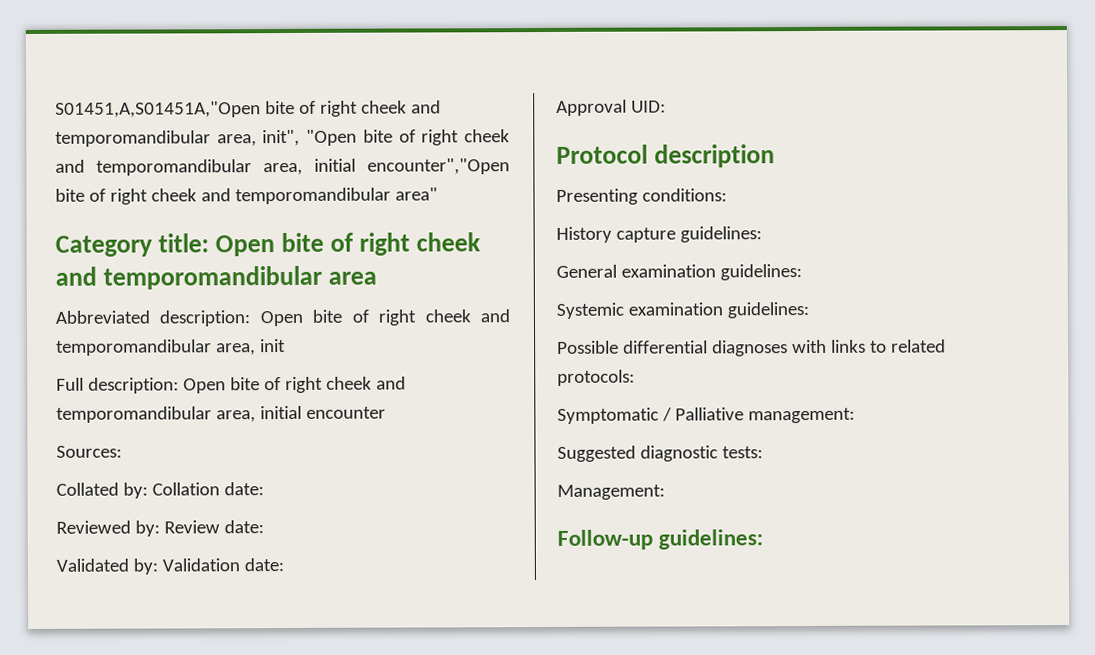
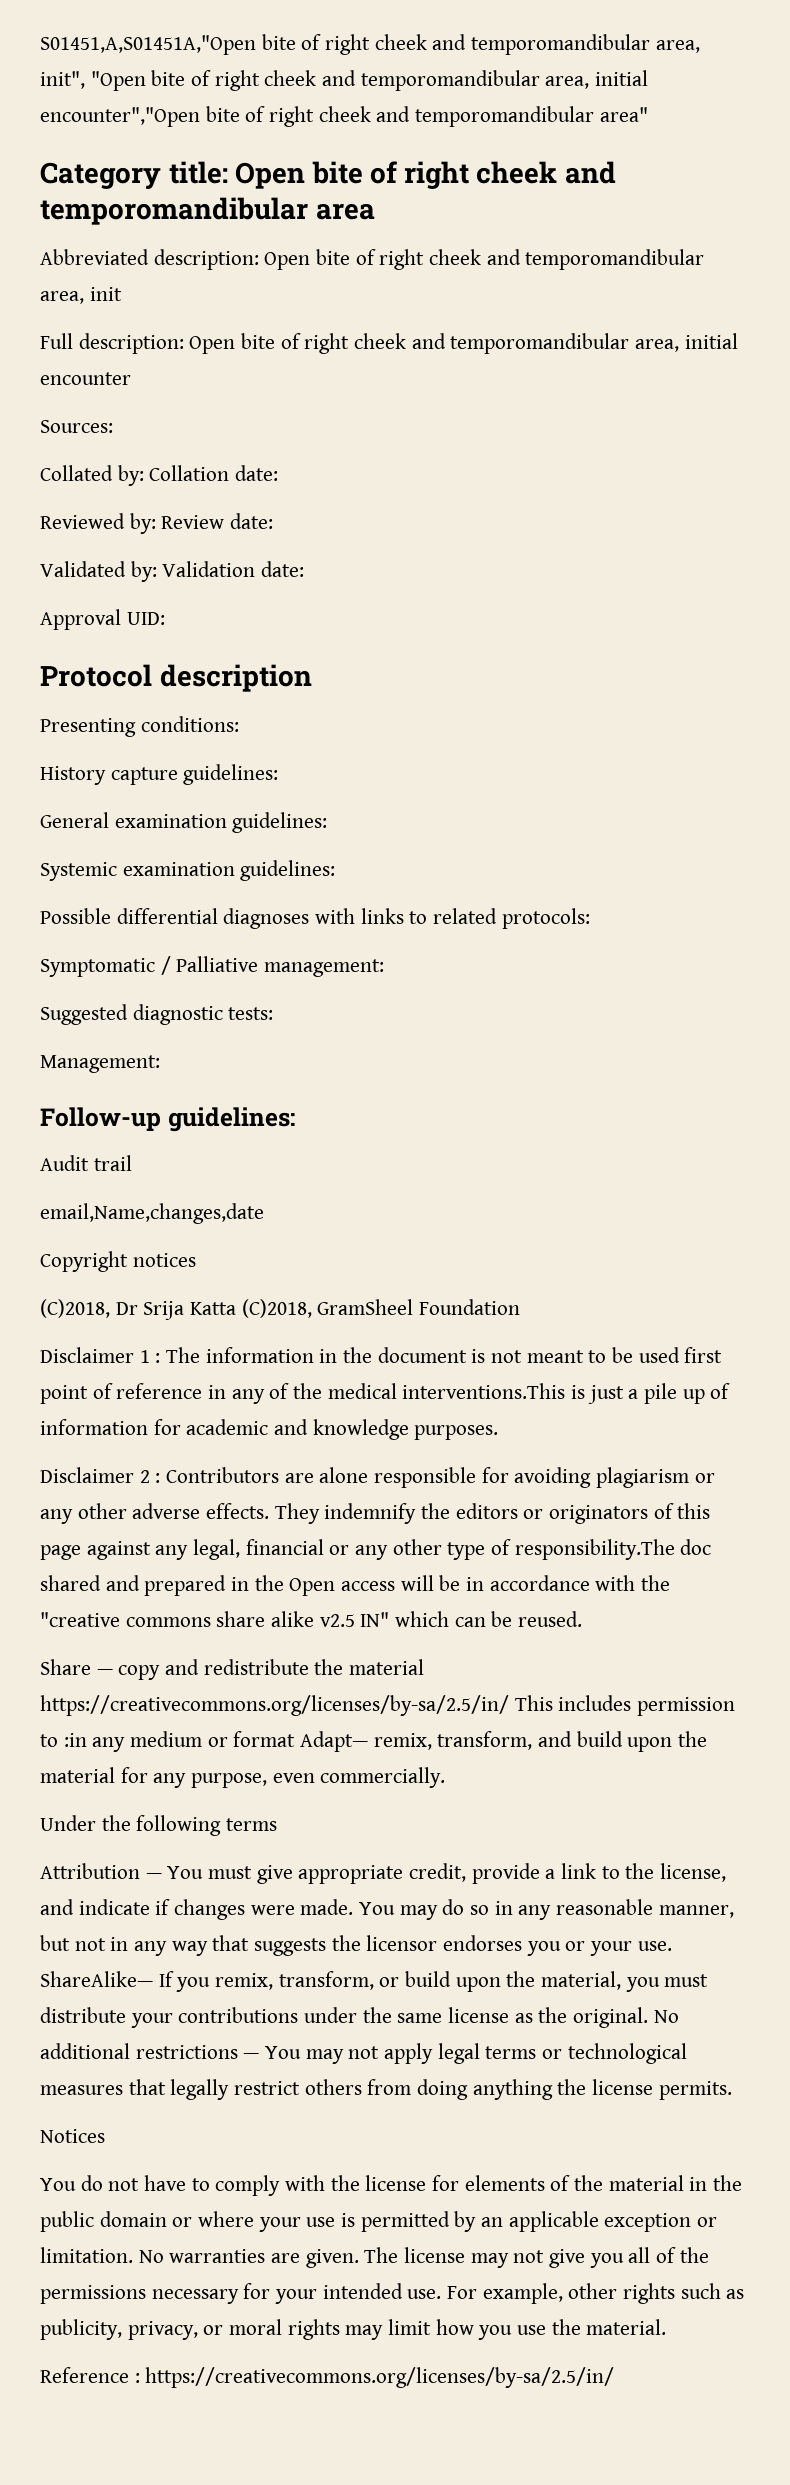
(764, 539) none -> [40,1155,132,1171] [40,1203,264,1224] [40,1251,196,1272] [40,1299,521,1320] [40,1347,723,1363] [40,1383,731,1404] [40,1419,499,1440] [40,1467,715,1488] [40,1503,711,1524] [40,1539,712,1560] [40,1575,671,1596] [40,1611,583,1627] [40,1659,425,1680] [40,1695,736,1716] [40,1731,708,1752] [40,1767,446,1788] [40,1815,278,1836] [40,1863,727,1884] [40,1899,734,1920] [40,1935,672,1956] [40,1971,709,1992] [40,2007,679,2028] [40,2043,687,2064] [40,2079,732,2100] [40,2129,105,2143] [40,2175,743,2196] [40,2211,718,2232] [40,2247,709,2268] [40,2283,745,2304] [40,2319,667,2340] [40,2367,615,2388] // Audit trail // email,Name,changes,date // Copyright notices // (C)2018, Dr Srija Katta (C)2018, GramSheel Foundation // Disclaimer 1 : The information in the document is not meant to be used first point of reference in any of the medical interventions.This is just a pile up of information for academic and knowledge purposes. // Disclaimer 2 : Contributors are alone responsible for avoiding plagiarism or any other adverse effects. They indemnify the editors or originators of this page against any legal, financial or any other type of responsibility.The doc shared and prepared in the Open access will be in accordance with the "creative commons share alike v2.5 IN" which can be reused. // Share — copy and redistribute the material https://creativecommons.org/licenses/by-sa/2.5/in/ This includes permission to :in any medium or format Adapt— remix, transform, and build upon the material for any purpose, even commercially. // Under the following terms // Attribution — You must give appropriate credit, provide a link to the license, and indicate if changes were made. You may do so in any reasonable manner, but not in any way that suggests the licensor endorses you or your use. ShareAlike— If you remix, transform, or build upon the material, you must distribute your contributions under the same license as the original. No additional restrictions — You may not apply legal terms or technological measures that legally restrict others from doing anything the license permits. // Notices // You do not have to comply with the license for elements of the material in the public domain or where your use is permitted by an applicable exception or limitation. No warranties are given. The license may not give you all of the permissions necessary for your intended use. For example, other rights such as publicity, privacy, or moral rights may limit how you use the material. // Reference : https://creativecommons.org/licenses/by-sa/2.5/in/

